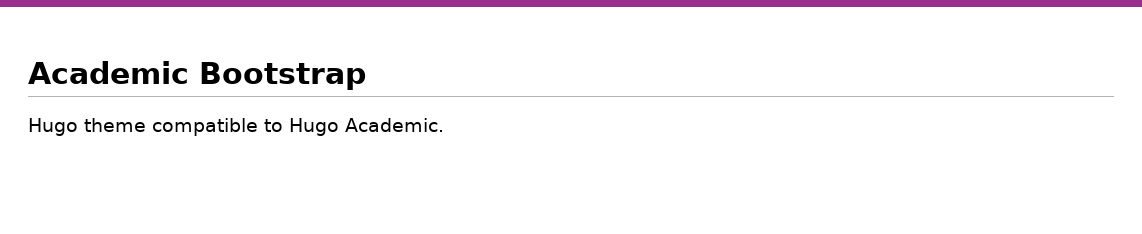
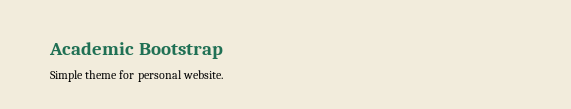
[28,118,444,136] Hugo theme compatible to Hugo Academic. -> [50,70,223,82] Simple theme for personal website.

